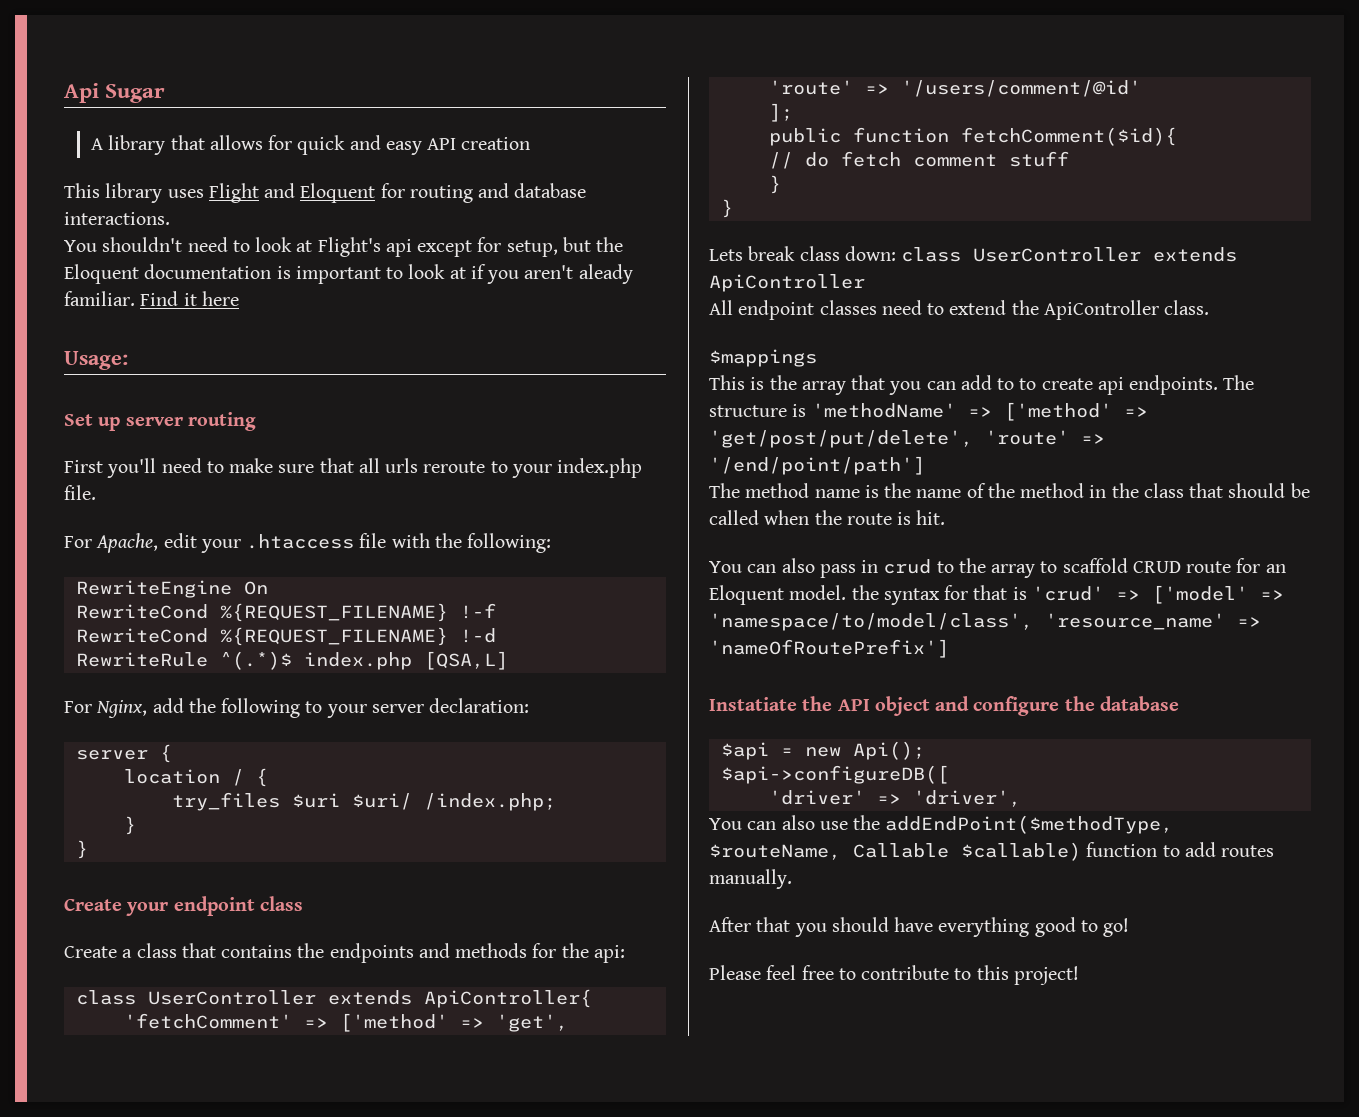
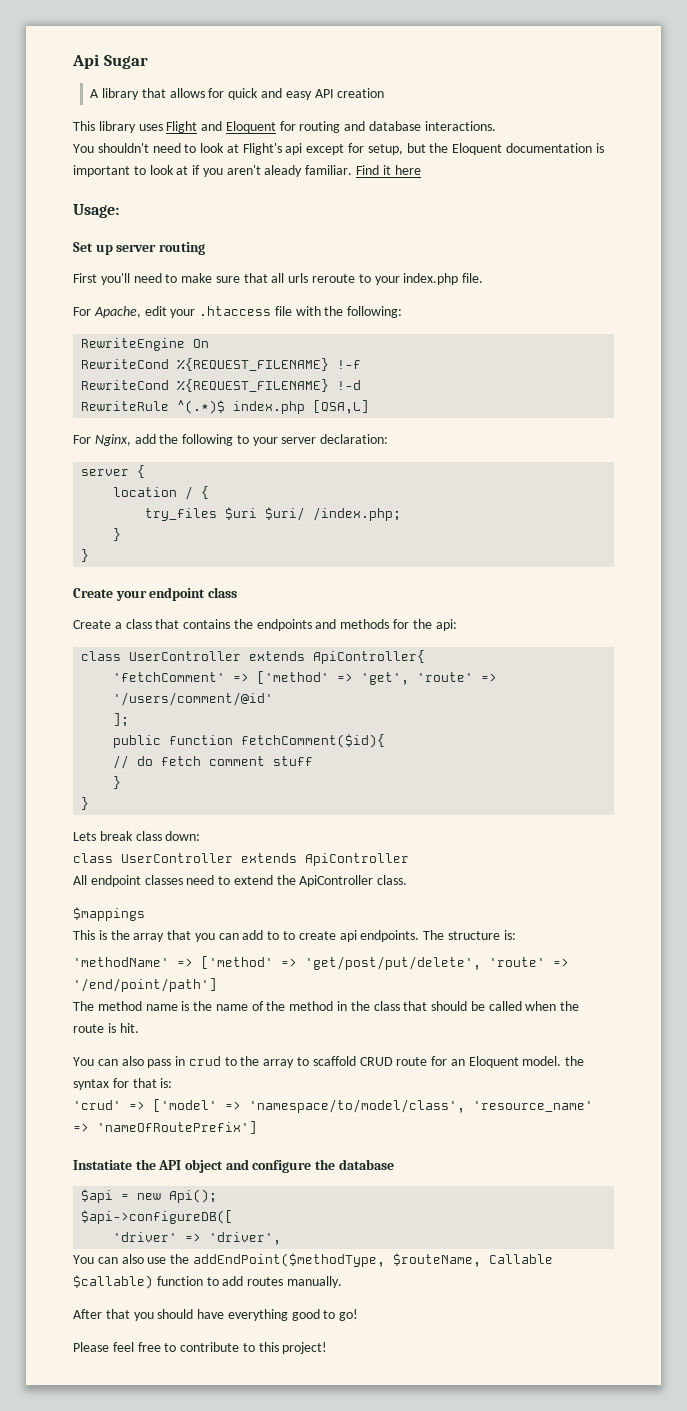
(896, 253) none -> (201, 836) //
[792,404,807,417] is -> [503,930,516,940] is: //
[1012,587,1027,600] is -> [160,1078,173,1088] is: //

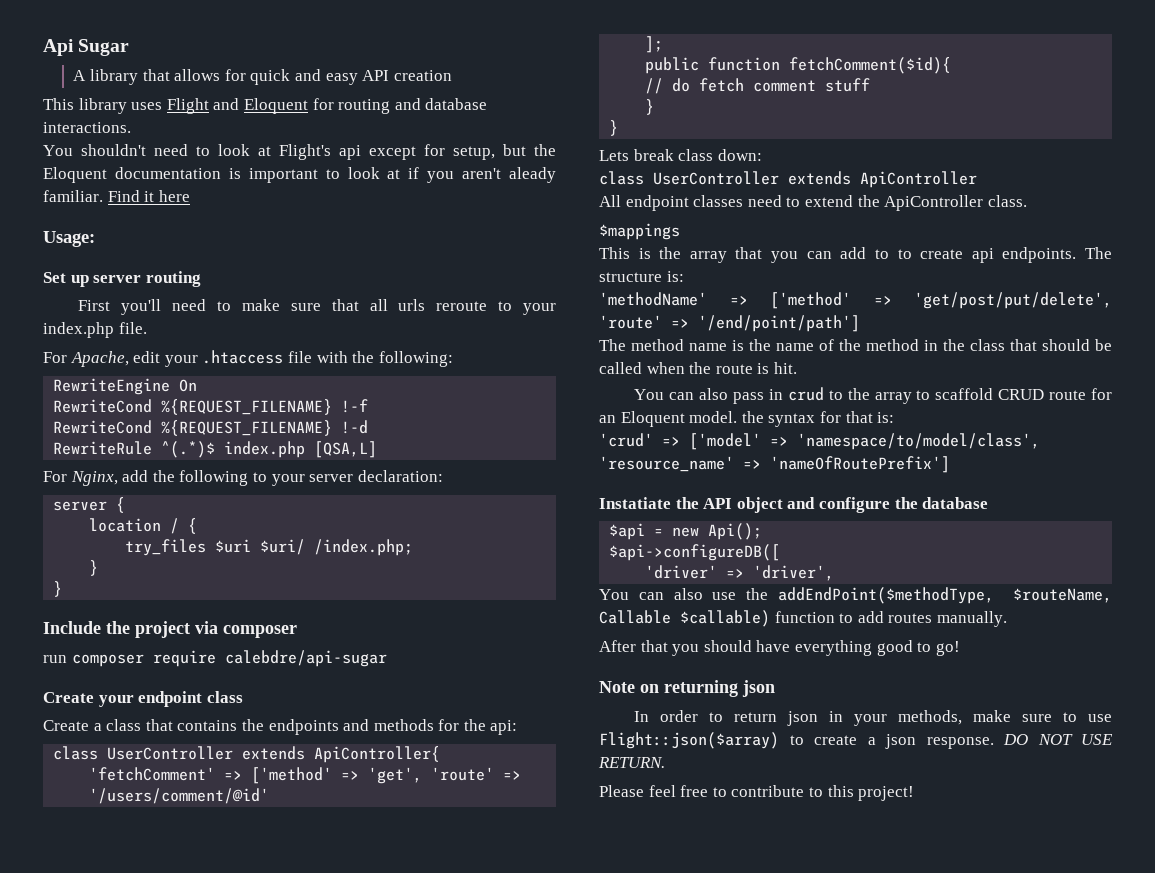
(90, 555) none -> [43,621,297,638] [43,650,387,667] // Include the project via composer // run composer require calebdre/api-sugar
(359, 1315) none -> [599,680,775,697] [634,710,1112,726] [599,732,1113,749] [598,757,665,768] // Note on returning json // In order to return json in your methods, make sure to use Flight::json($array) to create a json response. DO NOT USE RETURN.

